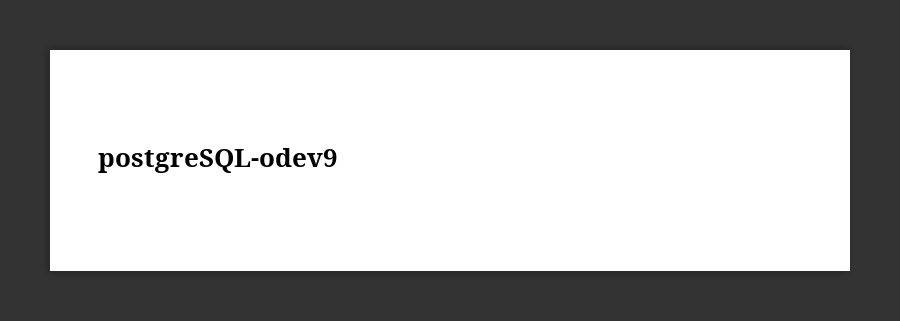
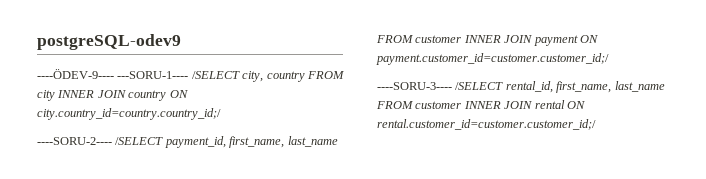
(338, 160) none -> [37,69,344,82] [37,90,188,101] [37,108,221,120] [37,136,338,148] [376,35,598,46] [376,53,609,65] [377,81,665,93] [376,100,585,109] [377,119,596,130] // ----ÖDEV-9---- ---SORU-1---- /SELECT city, country FROM city INNER JOIN country ON city.country_id=country.country_id;/ // ----SORU-2---- /SELECT payment_id, first_name, last_name FROM customer INNER JOIN payment ON payment.customer_id=customer.customer_id;/ // ----SORU-3---- /SELECT rental_id, first_name, last_name FROM customer INNER JOIN rental ON rental.customer_id=customer.customer_id;/

